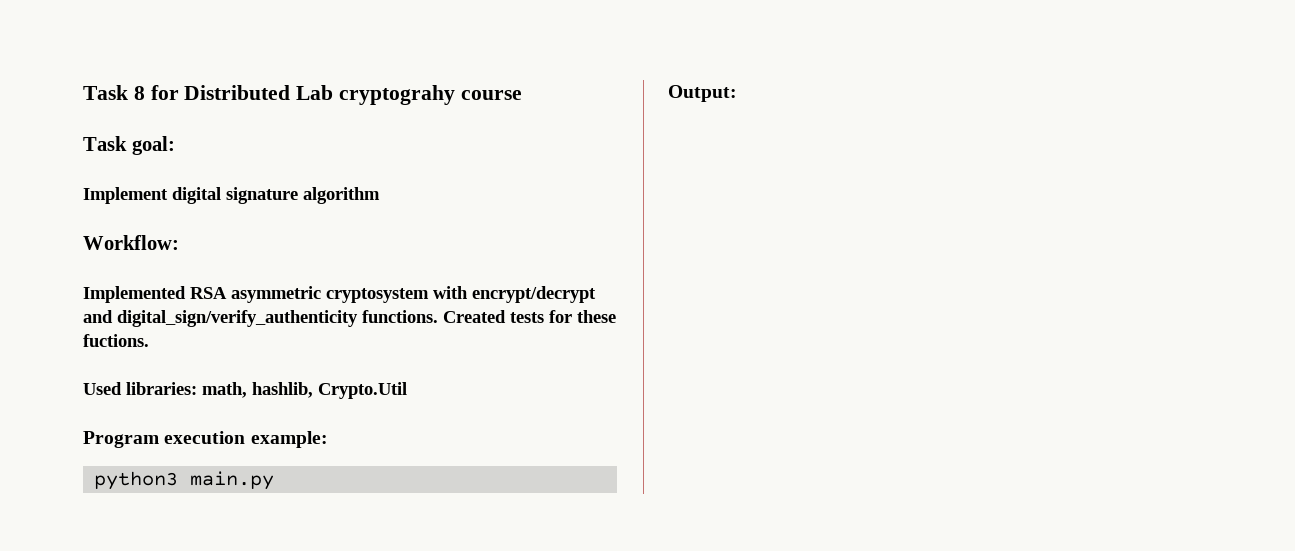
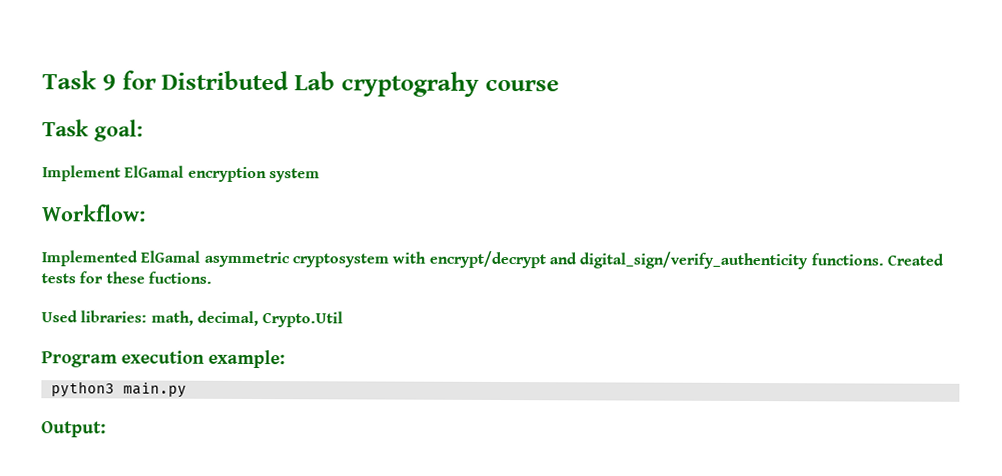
[83,85,145,100] Task 8 -> [42,70,116,91] Task 9
[172,187,380,204] digital signature algorithm -> [124,165,320,183] ElGamal encryption system
[190,287,227,299] RSA -> [140,250,201,263] ElGamal
[252,382,313,398] hashlib, -> [196,310,259,327] decimal,

